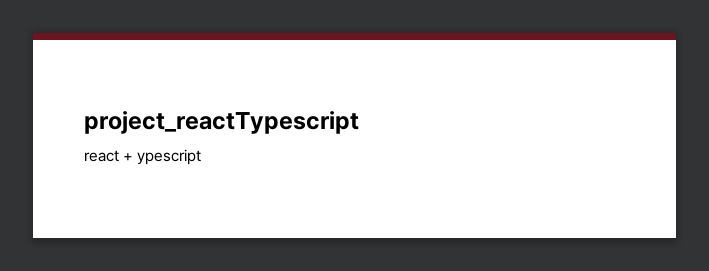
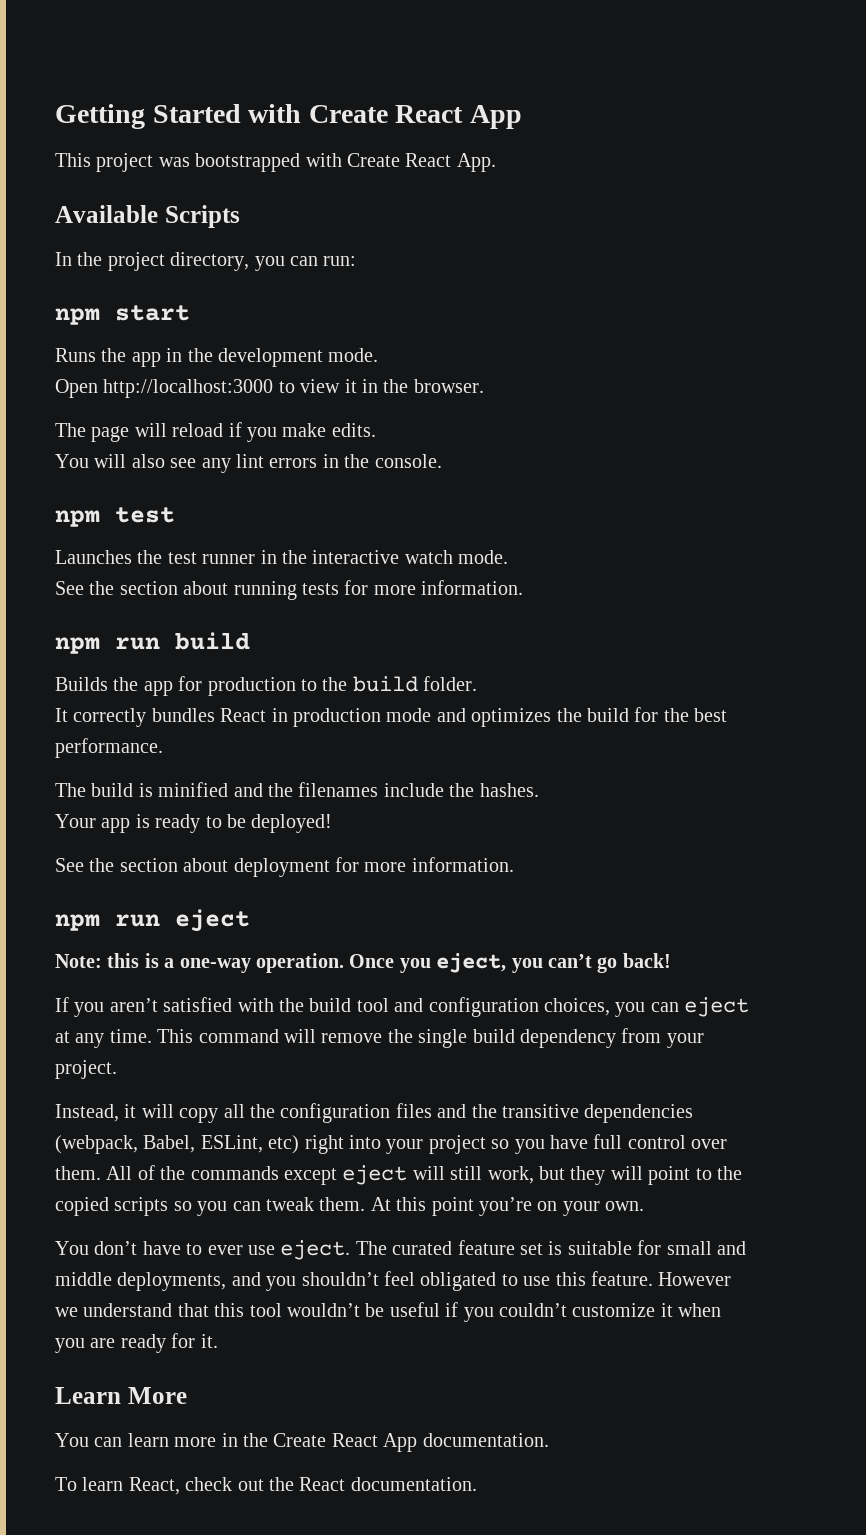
[84,111,359,134] [84,149,202,165] project_reactTypescript // react + ypescript -> [55,104,522,129] [55,153,496,172] [55,205,240,228] [55,252,357,271] [55,305,190,325] [55,348,379,367] [55,379,484,398] [55,422,376,442] [55,454,442,473] [55,507,175,527] [55,550,509,564] [55,580,524,600] [55,632,250,654] [55,676,478,696] [55,707,728,727] [55,738,163,758] [55,782,539,797] [55,814,333,833] [55,857,514,877] [55,909,250,932] [55,953,671,973] [55,997,750,1017] [55,1028,704,1048] [55,1060,117,1079] [55,1103,694,1123] [55,1134,728,1154] [55,1165,742,1185] [55,1197,645,1216] [55,1240,746,1260] [55,1271,732,1291] [55,1302,722,1322] [55,1333,218,1353] [55,1387,187,1404] [55,1433,549,1452] [55,1477,477,1495] Getting Started with Create React App // This project was bootstrapped with Create React App. // Available Scripts // In the project directory, you can run: // npm start // Runs the app in the development mode. // Open http://localhost:3000 to view it in the browser. // The page will reload if you make edits. // You will also see any lint errors in the console. // npm test // Launches the test runner in the interactive watch mode. // See the section about running tests for more information. // npm run build // Builds the app for production to the build folder. // It correctly bundles React in production mode and optimizes the build for the best performance. // The build is minified and the filenames include the hashes. // Your app is ready to be deployed! // See the section about deployment for more information. // npm run eject // Note: this is a one-way operation. Once you eject, you can’t go back! // If you aren’t satisfied with the build tool and configuration choices, you can eject at any time. This command will remove the single build dependency from your project. // Instead, it will copy all the configuration files and the transitive dependencies (webpack, Babel, ESLint, etc) right into your project so you have full control over them. All of the commands except eject will still work, but they will point to the copied scripts so you can tweak them. At this point you’re on your own. // You don’t have to ever use eject. The curated feature set is suitable for small and middle deployments, and you shouldn’t feel obligated to use this feature. However we understand that this tool wouldn’t be useful if you couldn’t customize it when you are ready for it. // Learn More // You can learn more in the Create React App documentation. // To learn React, check out the React documentation.

